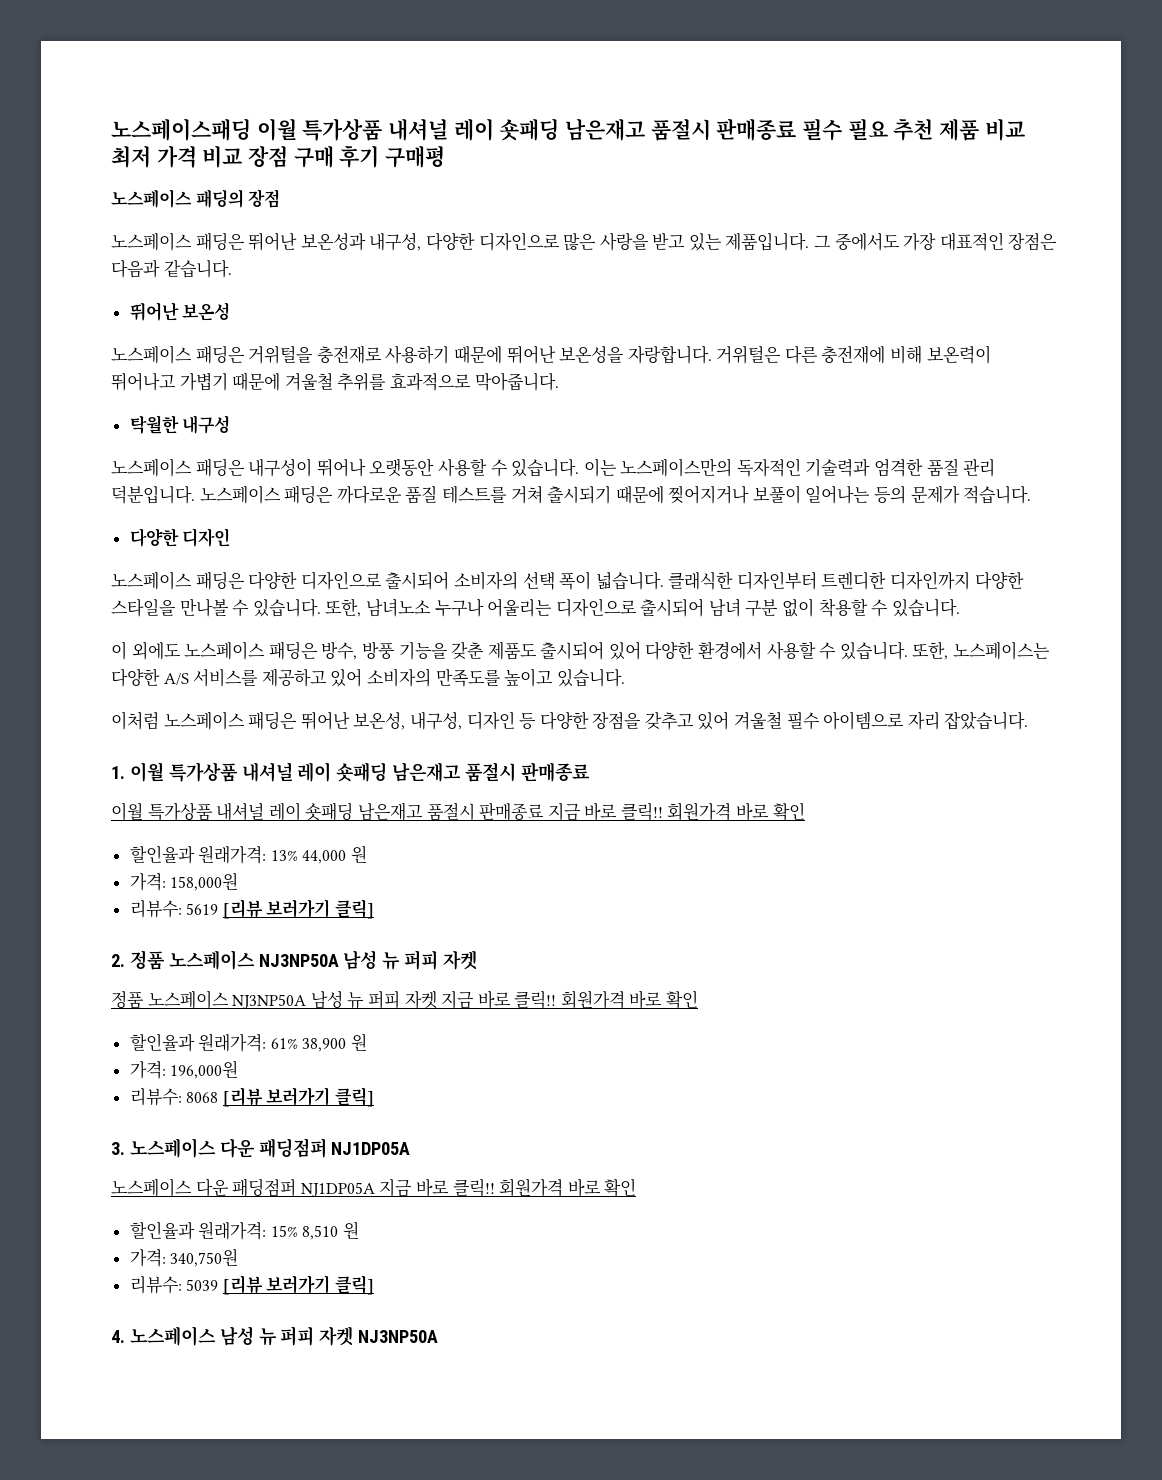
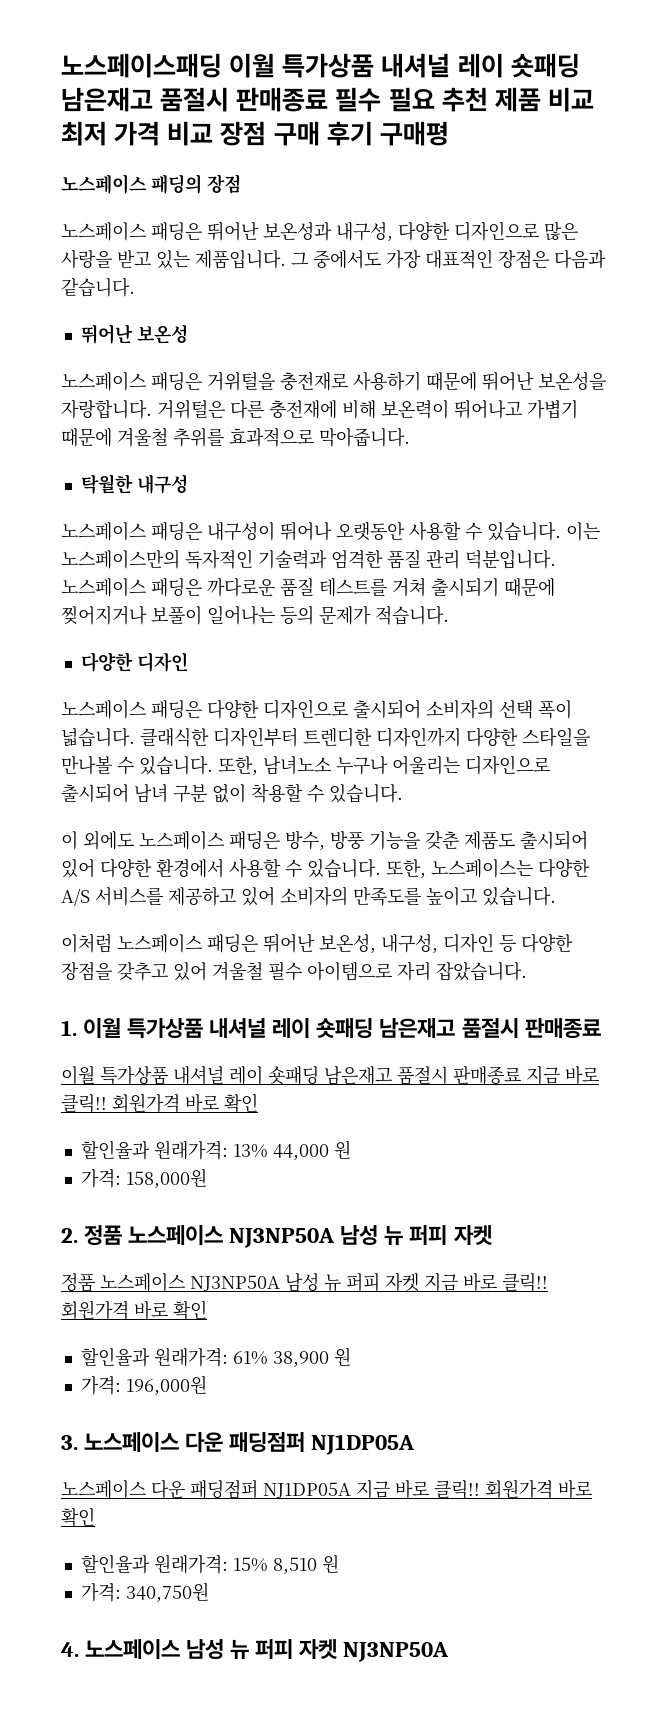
[129,899,375,919] // 리뷰수: 5619 [리뷰 보러가기 클릭] -> (207, 1178) none
[129,1087,375,1107] // 리뷰수: 8068 [리뷰 보러가기 클릭] -> (207, 1385) none
[129,1275,375,1295] // 리뷰수: 5039 [리뷰 보러가기 클릭] -> (209, 1592) none

